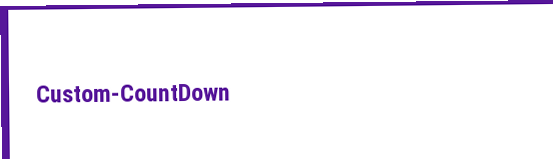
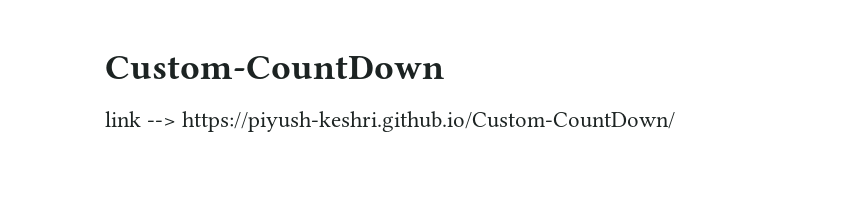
(231, 93) none -> [105,111,676,132] // link --> https://piyush-keshri.github.io/Custom-CountDown/

